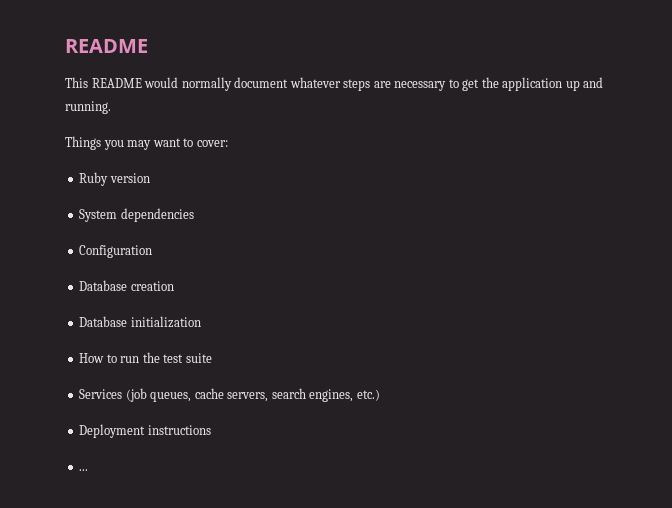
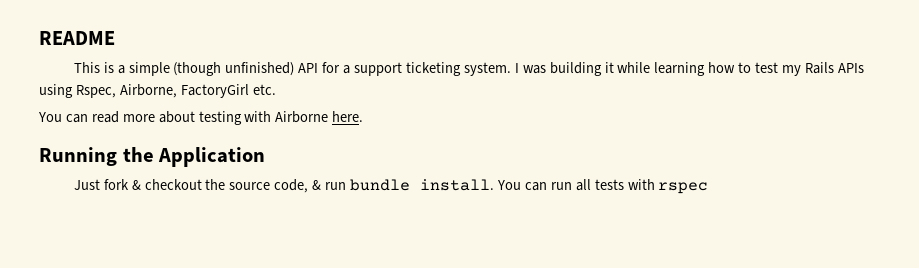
[91,77,604,91] [65,101,111,114] [65,136,228,150] [79,172,150,186] [79,208,194,222] [79,245,153,258] [79,280,174,291] [79,316,201,328] [79,352,212,363] [79,388,380,402] [79,424,211,438] [79,469,89,471] README would normally document whatever steps are necessary to get the application up and running. // Things you may want to cover: // Ruby version // System dependencies // Configuration // Database creation // Database initialization // How to run the test suite // Services (job queues, cache servers, search engines, etc.) // Deployment instructions // ... -> [103,62,864,76] [39,84,276,98] [38,111,364,125] [39,147,266,167] [73,179,709,194] is a simple (though unfinished) API for a support ticketing system. I was building it while learning how to test my Rails APIs using Rspec, Airborne, FactoryGirl etc. // You can read more about testing with Airborne here. // Running the Application // Just fork & checkout the source code, & run bundle install. You can run all tests with rspec

